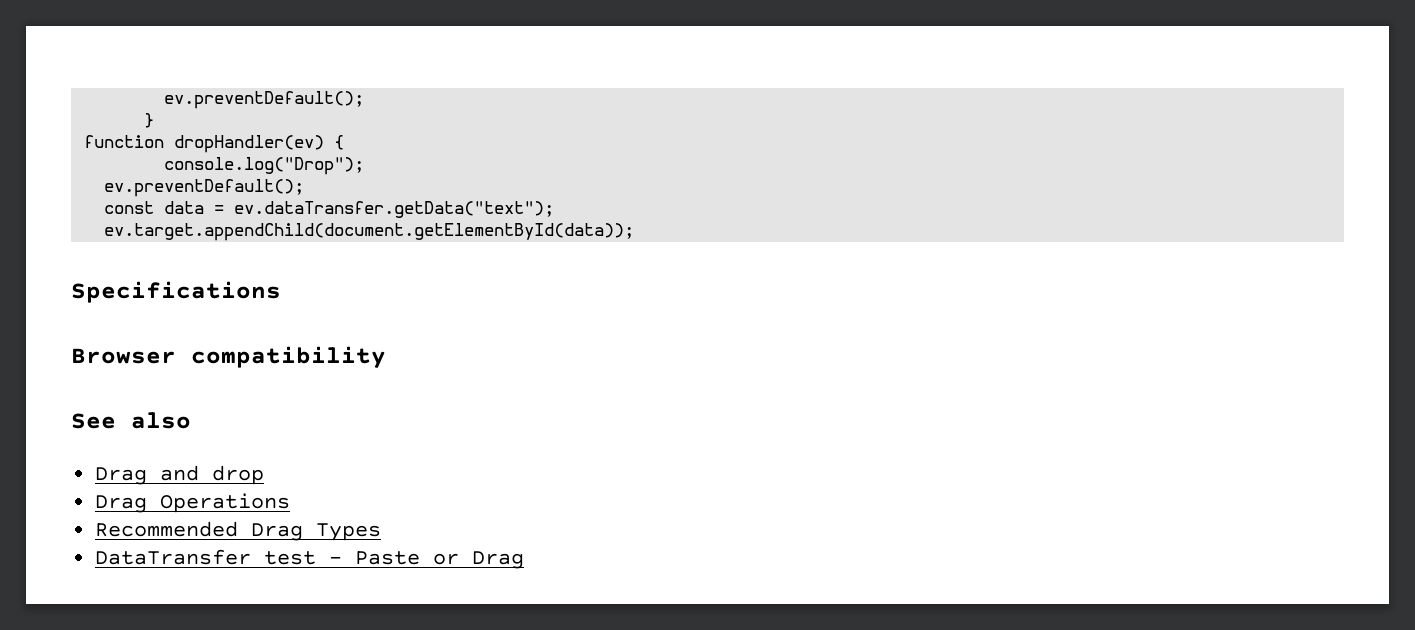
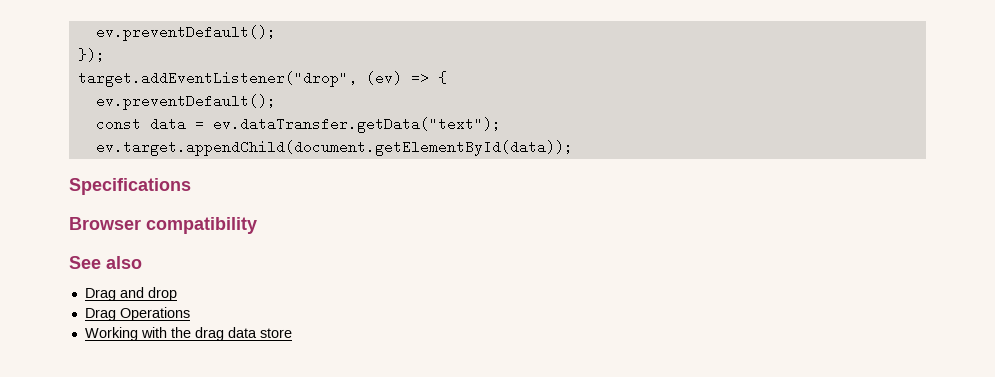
[164,91,365,109] [144,113,155,128] [84,135,325,153] ev.preventDefault(); // } // function dropHandler(ev) -> [95,25,276,41] [77,48,105,62] [77,71,429,87] ev.preventDefault(); // }); // target.addEventListener("drop", (ev) =>
[164,157,365,175] // console.log("Drop"); -> (447, 77) none
[95,521,382,541] [95,549,525,569] Recommended Drag Types // DataTransfer test - Paste or Drag -> [84,327,292,341] Working with the drag data store

